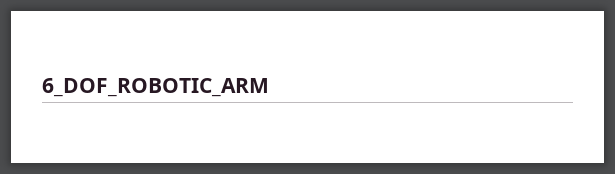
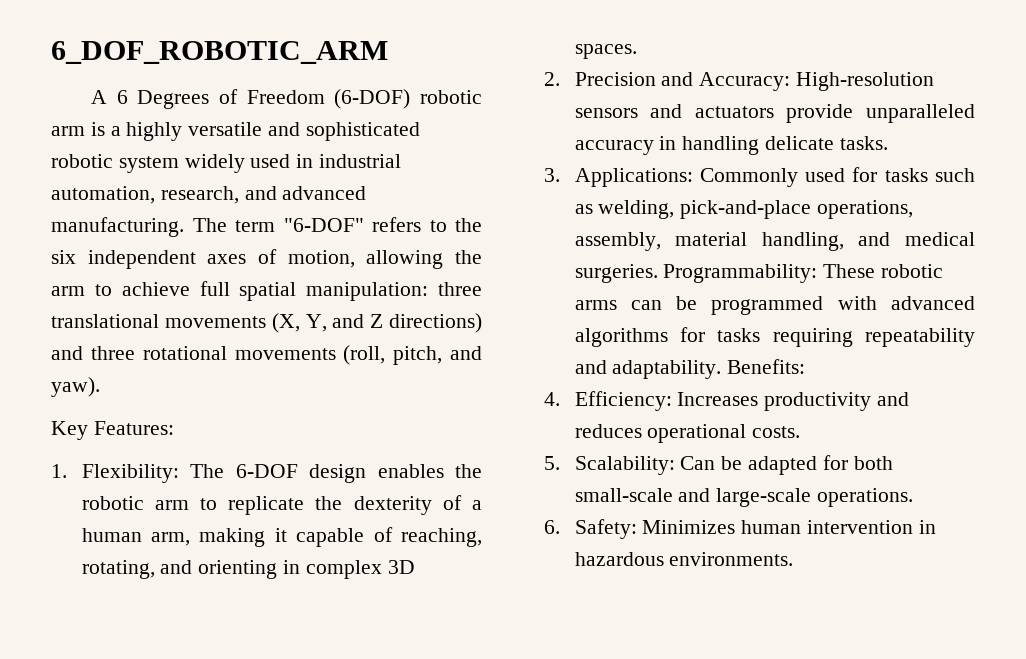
(269, 87) none -> [91,89,482,109] [51,122,420,141] [51,154,402,173] [51,186,367,204] [51,217,482,237] [51,249,482,269] [51,281,482,301] [51,313,482,333] [51,345,482,365] [51,377,100,397] [51,421,174,440] [51,464,482,483] [81,495,482,515] [81,527,482,547] [81,560,415,579] [574,44,637,59] [544,72,935,91] [574,104,975,123] [574,136,888,155] [544,167,975,187] [574,200,914,219] [574,232,975,251] [574,264,944,283] [574,296,975,315] [574,327,975,347] [574,359,806,379] [544,391,910,411] [574,424,801,443] [544,455,893,475] [574,488,914,507] [544,519,936,539] [574,552,794,566] // A 6 Degrees of Freedom (6-DOF) robotic arm is a highly versatile and sophisticated robotic system widely used in industrial automation, research, and advanced manufacturing. The term "6-DOF" refers to the six independent axes of motion, allowing the arm to achieve full spatial manipulation: three translational movements (X, Y, and Z directions) and three rotational movements (roll, pitch, and yaw). // Key Features: // 1. Flexibility: The 6-DOF design enables the robotic arm to replicate the dexterity of a human arm, making it capable of reaching, rotating, and orienting in complex 3D spaces. // 2. Precision and Accuracy: High-resolution sensors and actuators provide unparalleled accuracy in handling delicate tasks. // 3. Applications: Commonly used for tasks such as welding, pick-and-place operations, assembly, material handling, and medical surgeries. Programmability: These robotic arms can be programmed with advanced algorithms for tasks requiring repeatability and adaptability. Benefits: // 4. Efficiency: Increases productivity and reduces operational costs. // 5. Scalability: Can be adapted for both small-scale and large-scale operations. // 6. Safety: Minimizes human intervention in hazardous environments.

